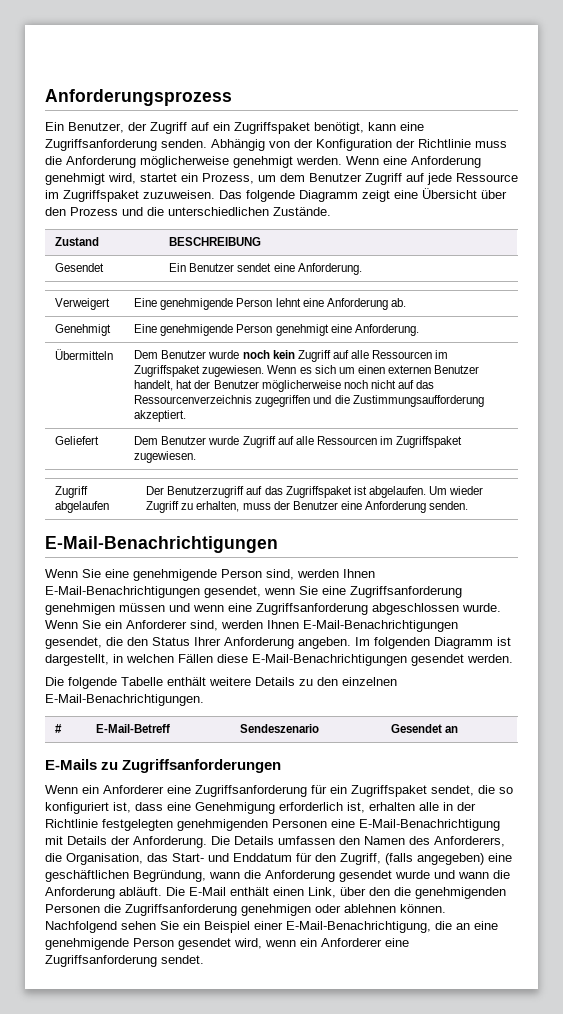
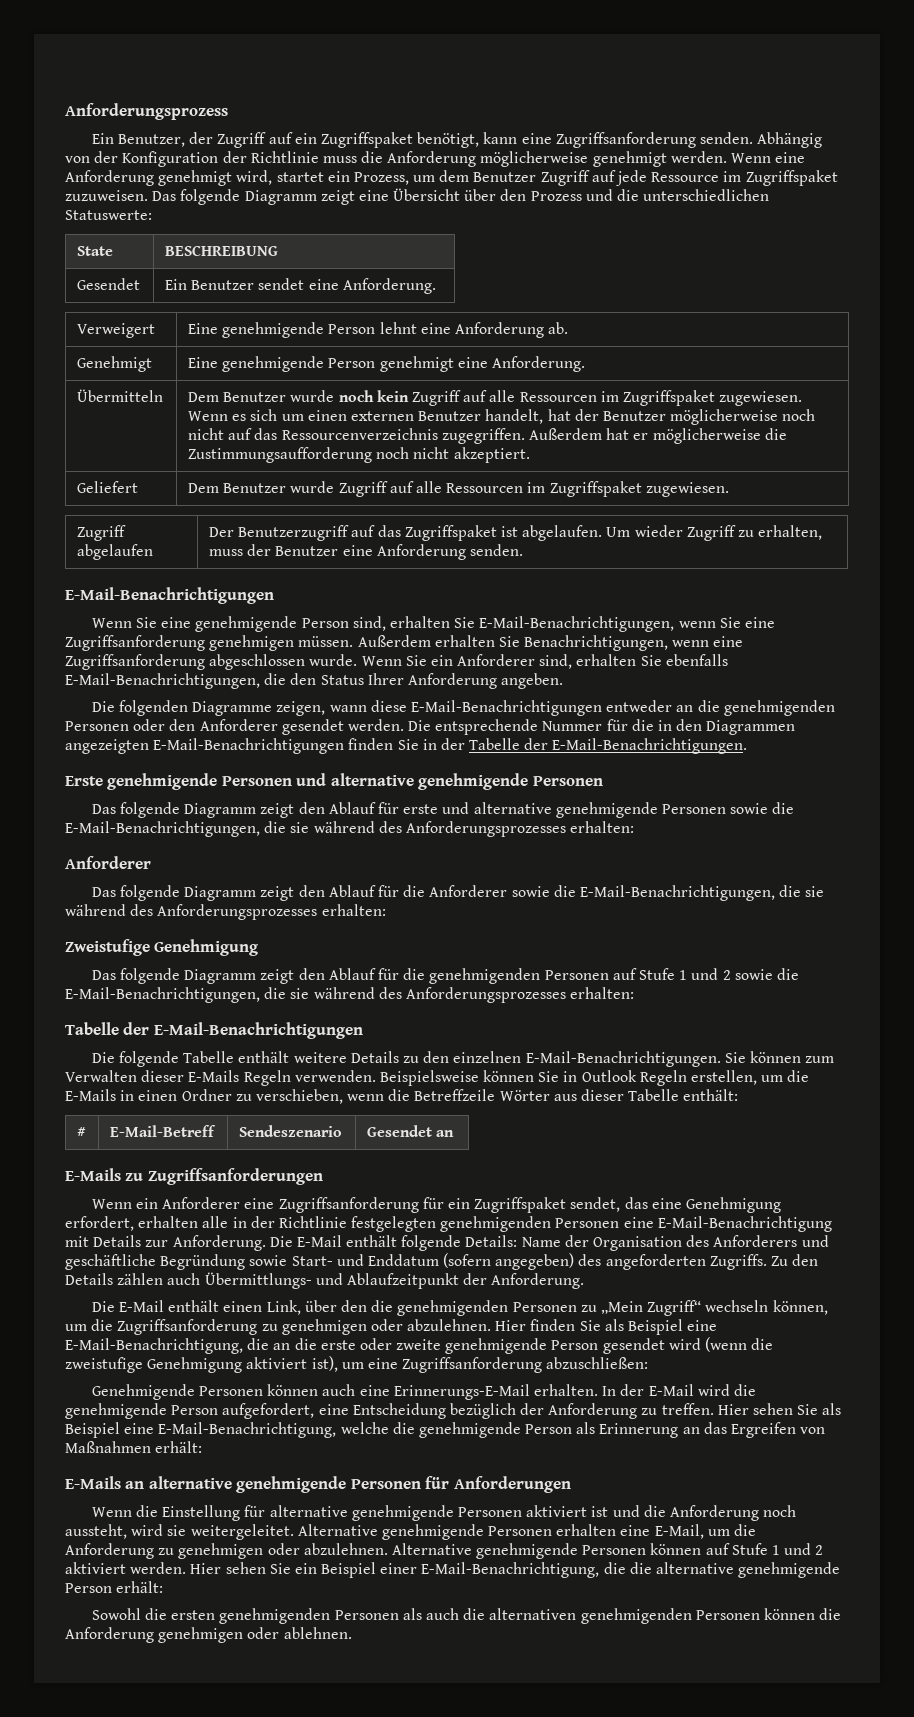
[273,207,331,216] [55,237,100,246] Zustände. // Zustand -> [65,210,152,220] [77,246,114,256] Statuswerte: // State
[255,395,484,407] zugegriffen und die Zustimmungsaufforderung -> [441,428,787,444] [188,447,450,463] zugegriffen. Außerdem hat er möglicherweise die Zustimmungsaufforderung noch nicht
[297,569,375,578] [45,586,261,598] werden Ihnen E-Mail-Benachrichtigungen gesendet, -> [390,616,675,632] erhalten Sie E-Mail-Benachrichtigungen,
[119,603,190,612] müssen und -> [298,635,669,651] müssen. Außerdem erhalten Sie Benachrichtigungen,
[221,620,458,632] [45,637,102,649] werden Ihnen E-Mail-Benachrichtigungen gesendet, -> [576,654,728,666] [65,673,260,689] erhalten Sie ebenfalls E-Mail-Benachrichtigungen,
[355,637,511,649] [45,654,513,666] Im folgenden Diagramm ist dargestellt, in welchen Fällen diese E-Mail-Benachrichtigungen gesendet werden. -> [91,700,835,716] [65,719,796,735] [65,738,748,754] [65,773,603,790] [91,802,795,818] [65,821,635,837] [65,856,151,869] [91,885,825,901] [65,904,386,920] [65,939,259,956] [91,968,799,984] [65,987,635,1003] [65,1022,363,1039] // Die folgenden Diagramme zeigen, wann diese E-Mail-Benachrichtigungen entweder an die genehmigenden Personen oder den Anforderer gesendet werden. Die entsprechende Nummer für die in den Diagrammen angezeigten E-Mail-Benachrichtigungen finden Sie in der Tabelle der E-Mail-Benachrichtigungen. // Erste genehmigende Personen und alternative genehmigende Personen // Das folgende Diagramm zeigt den Ablauf für erste und alternative genehmigende Personen sowie die E-Mail-Benachrichtigungen, die sie während des Anforderungsprozesses erhalten: // Anforderer // Das folgende Diagramm zeigt den Ablauf für die Anforderer sowie die E-Mail-Benachrichtigungen, die sie während des Anforderungsprozesses erhalten: // Zweistufige Genehmigung // Das folgende Diagramm zeigt den Ablauf für die genehmigenden Personen auf Stufe 1 und 2 sowie die E-Mail-Benachrichtigungen, die sie während des Anforderungsprozesses erhalten: // Tabelle der E-Mail-Benachrichtigungen
(204, 700) none -> [724,1051,835,1063] [65,1070,810,1086] [65,1089,739,1104] Sie können zum Verwalten dieser E-Mails Regeln verwenden. Beispielsweise können Sie in Outlook Regeln erstellen, um die E-Mails in einen Ordner zu verschieben, wenn die Betreffzeile Wörter aus dieser Tabelle enthält:
[478,785,513,794] [45,802,365,814] die so konfiguriert ist, dass eine Genehmigung erforderlich ist, -> [624,1197,781,1213] [65,1216,134,1231] das eine Genehmigung erfordert,
[111,836,130,845] der -> [145,1240,169,1247] zur
[234,836,505,847] [45,853,512,865] [45,870,510,882] [45,887,162,899] Details umfassen den Namen des Anforderers, die Organisation, das Start- und Enddatum für den Zugriff, (falls angegeben) eine geschäftlichen Begründung, wann die Anforderung gesendet wurde und wann die Anforderung abläuft. -> [296,1235,829,1251] [65,1253,819,1270] [65,1272,585,1289] E-Mail enthält folgende Details: Name der Organisation des Anforderers und geschäftliche Begründung sowie Start- und Enddatum (sofern angegeben) des angeforderten Zugriffs. Zu den Details zählen auch Übermittlungs- und Ablaufzeitpunkt der Anforderung. //
(100, 908) none -> [580,1300,828,1316] [65,1324,87,1331] zu „Mein Zugriff“ wechseln können, um
[241,904,446,916] [45,921,117,933] genehmigen oder ablehnen können. Nachfolgend -> [261,1319,718,1335] [65,1337,774,1354] [65,1356,649,1373] [91,1384,756,1400] [65,1403,842,1419] [65,1422,826,1438] [65,1441,203,1453] [65,1476,571,1493] [91,1505,797,1521] [65,1524,757,1540] [65,1543,824,1559] [65,1562,222,1574] zu genehmigen oder abzulehnen. Hier finden Sie als Beispiel eine E-Mail-Benachrichtigung, die an die erste oder zweite genehmigende Person gesendet wird (wenn die zweistufige Genehmigung aktiviert ist), um eine Zugriffsanforderung abzuschließen: // Genehmigende Personen können auch eine Erinnerungs-E-Mail erhalten. In der E-Mail wird die genehmigende Person aufgefordert, eine Entscheidung bezüglich der Anforderung zu treffen. Hier sehen Sie als Beispiel eine E-Mail-Benachrichtigung, welche die genehmigende Person als Erinnerung an das Ergreifen von Maßnahmen erhält: // E-Mails an alternative genehmigende Personen für Anforderungen // Wenn die Einstellung für alternative genehmigende Personen aktiviert ist und die Anforderung noch aussteht, wird sie weitergeleitet. Alternative genehmigende Personen erhalten eine E-Mail, um die Anforderung zu genehmigen oder abzulehnen. Alternative genehmigende Personen können auf Stufe 1 und 2 aktiviert werden. Hier
[456,921,498,930] [45,938,409,950] [45,955,204,967] an eine genehmigende Person gesendet wird, wenn ein Anforderer eine Zugriffsanforderung sendet. -> [629,1562,841,1578] [65,1581,164,1593] [91,1608,842,1624] [65,1627,352,1643] die alternative genehmigende Person erhält: // Sowohl die ersten genehmigenden Personen als auch die alternativen genehmigenden Personen können die Anforderung genehmigen oder ablehnen.

